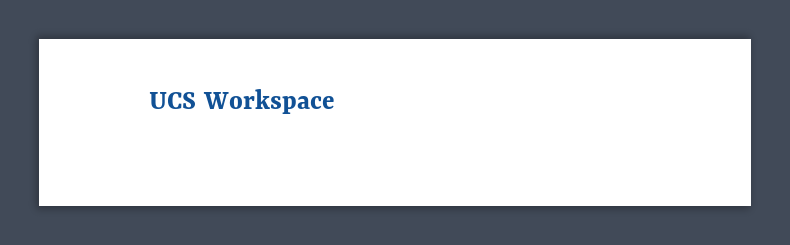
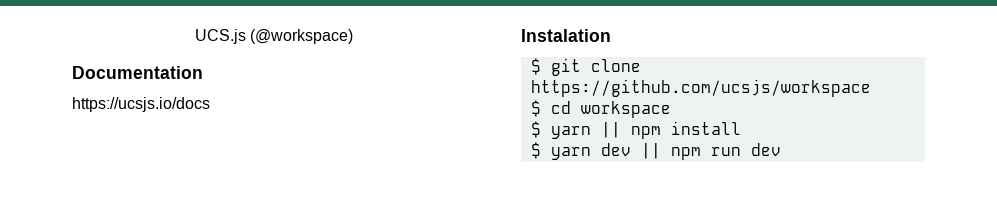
[149,89,335,114] UCS Workspace -> [194,29,354,44] [72,66,203,79] [72,97,210,112] [521,29,611,42] [530,58,641,76] [530,79,871,97] [530,100,671,118] [530,121,741,139] [530,142,781,160] UCS.js (@workspace) // Documentation // https://ucsjs.io/docs // Instalation // $ git clone https://github.com/ucsjs/workspace // $ cd workspace // $ yarn || npm install // $ yarn dev || npm run dev

